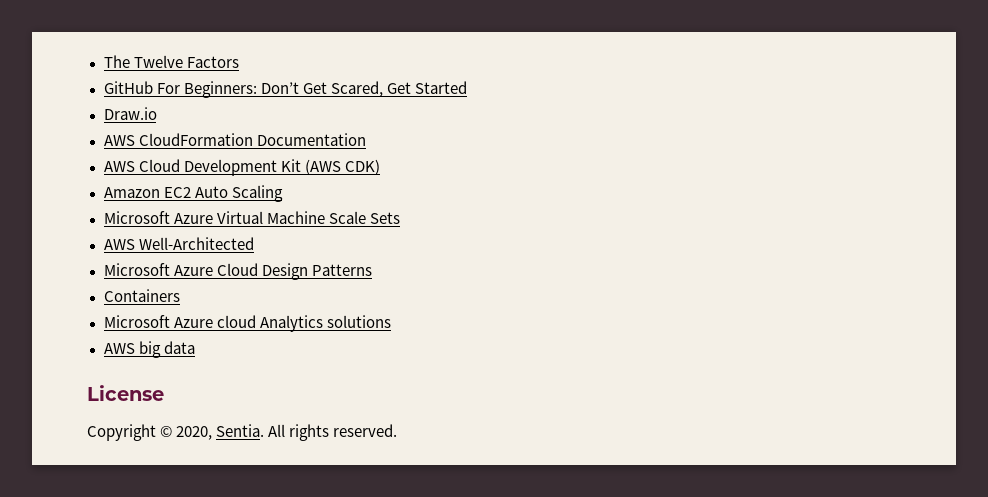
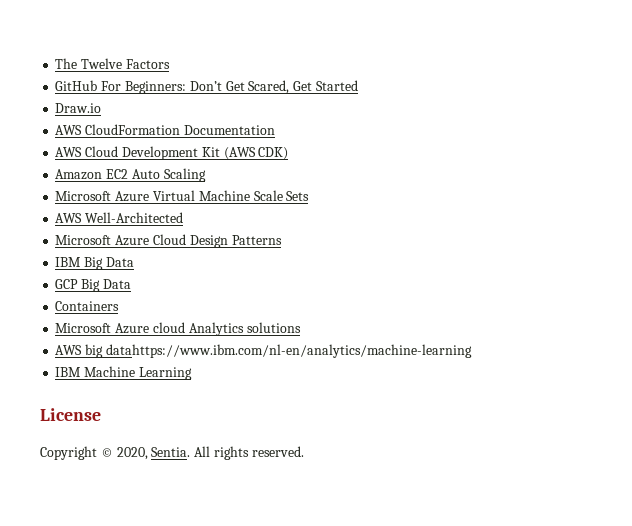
(372, 270) none -> [55,257,134,270] [55,279,131,292] // IBM Big Data // GCP Big Data
[163,341,195,354] data -> [105,344,472,358] [55,366,192,380] datahttps://www.ibm.com/nl-en/analytics/machine-learning // IBM Machine Learning

